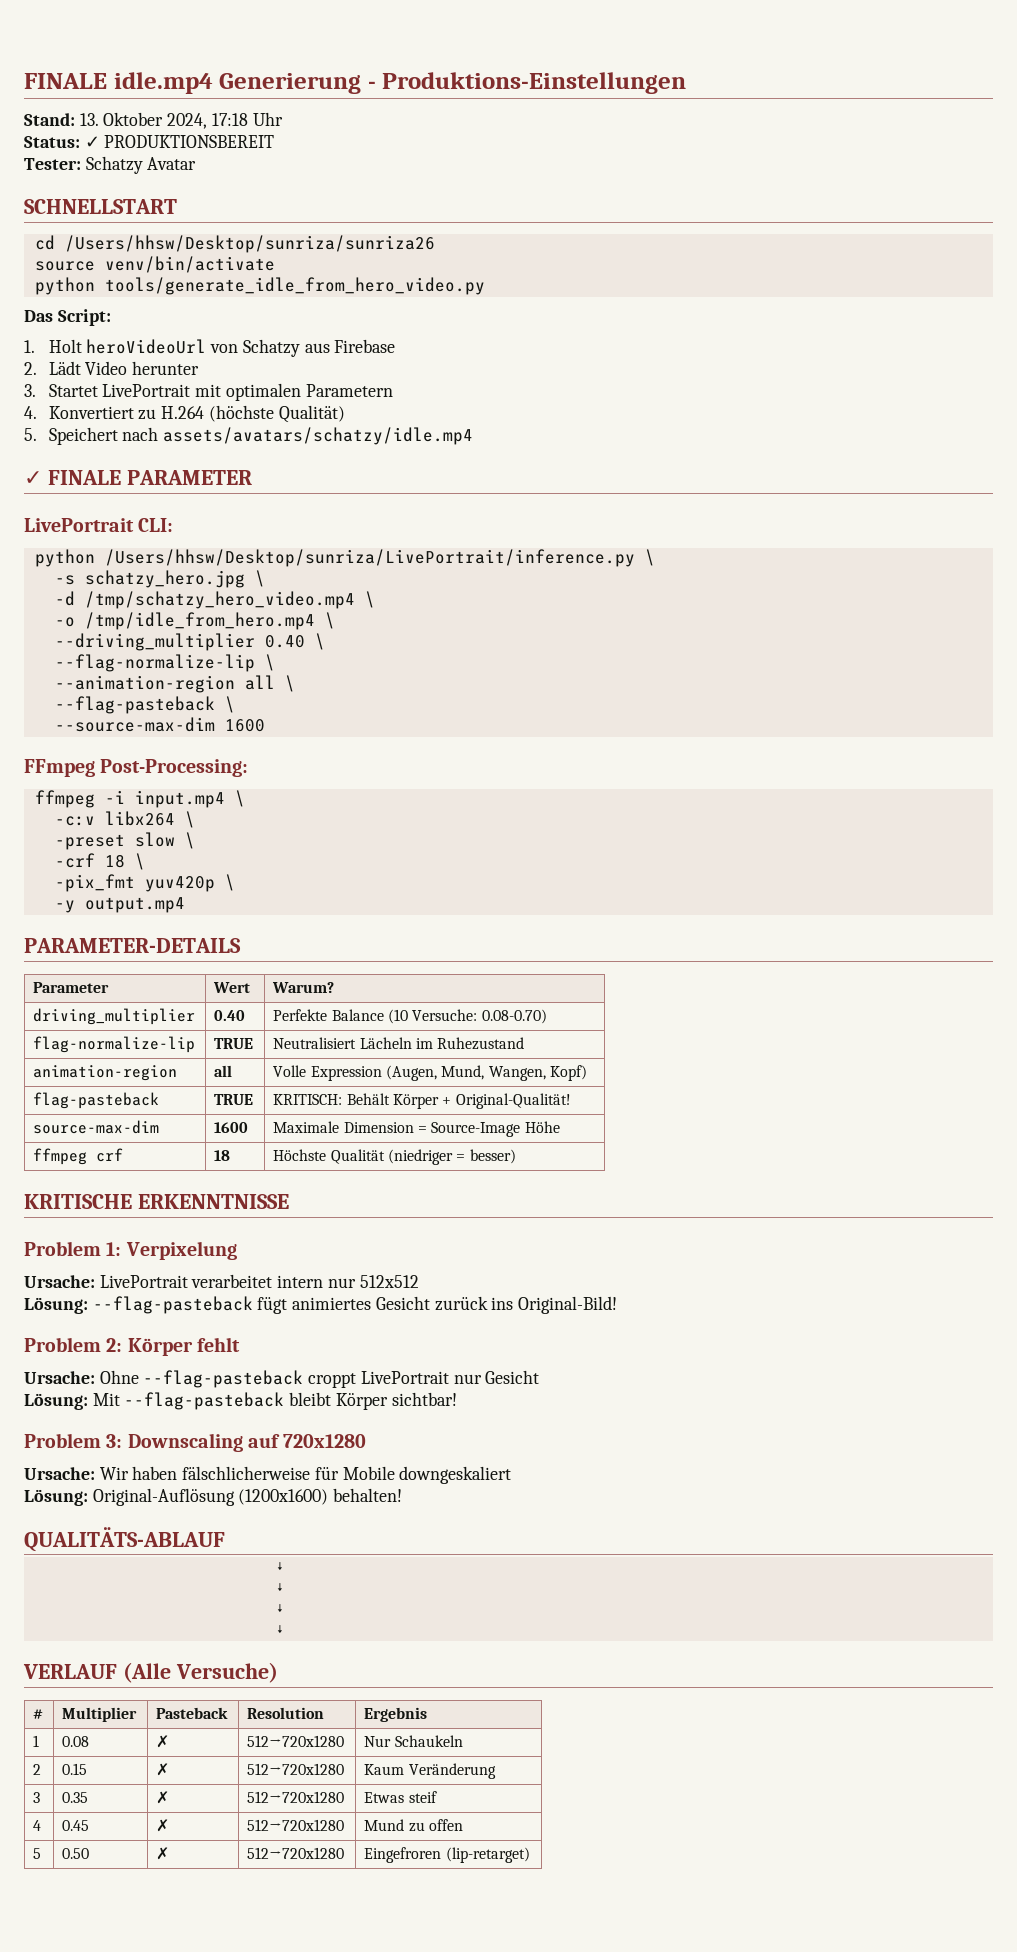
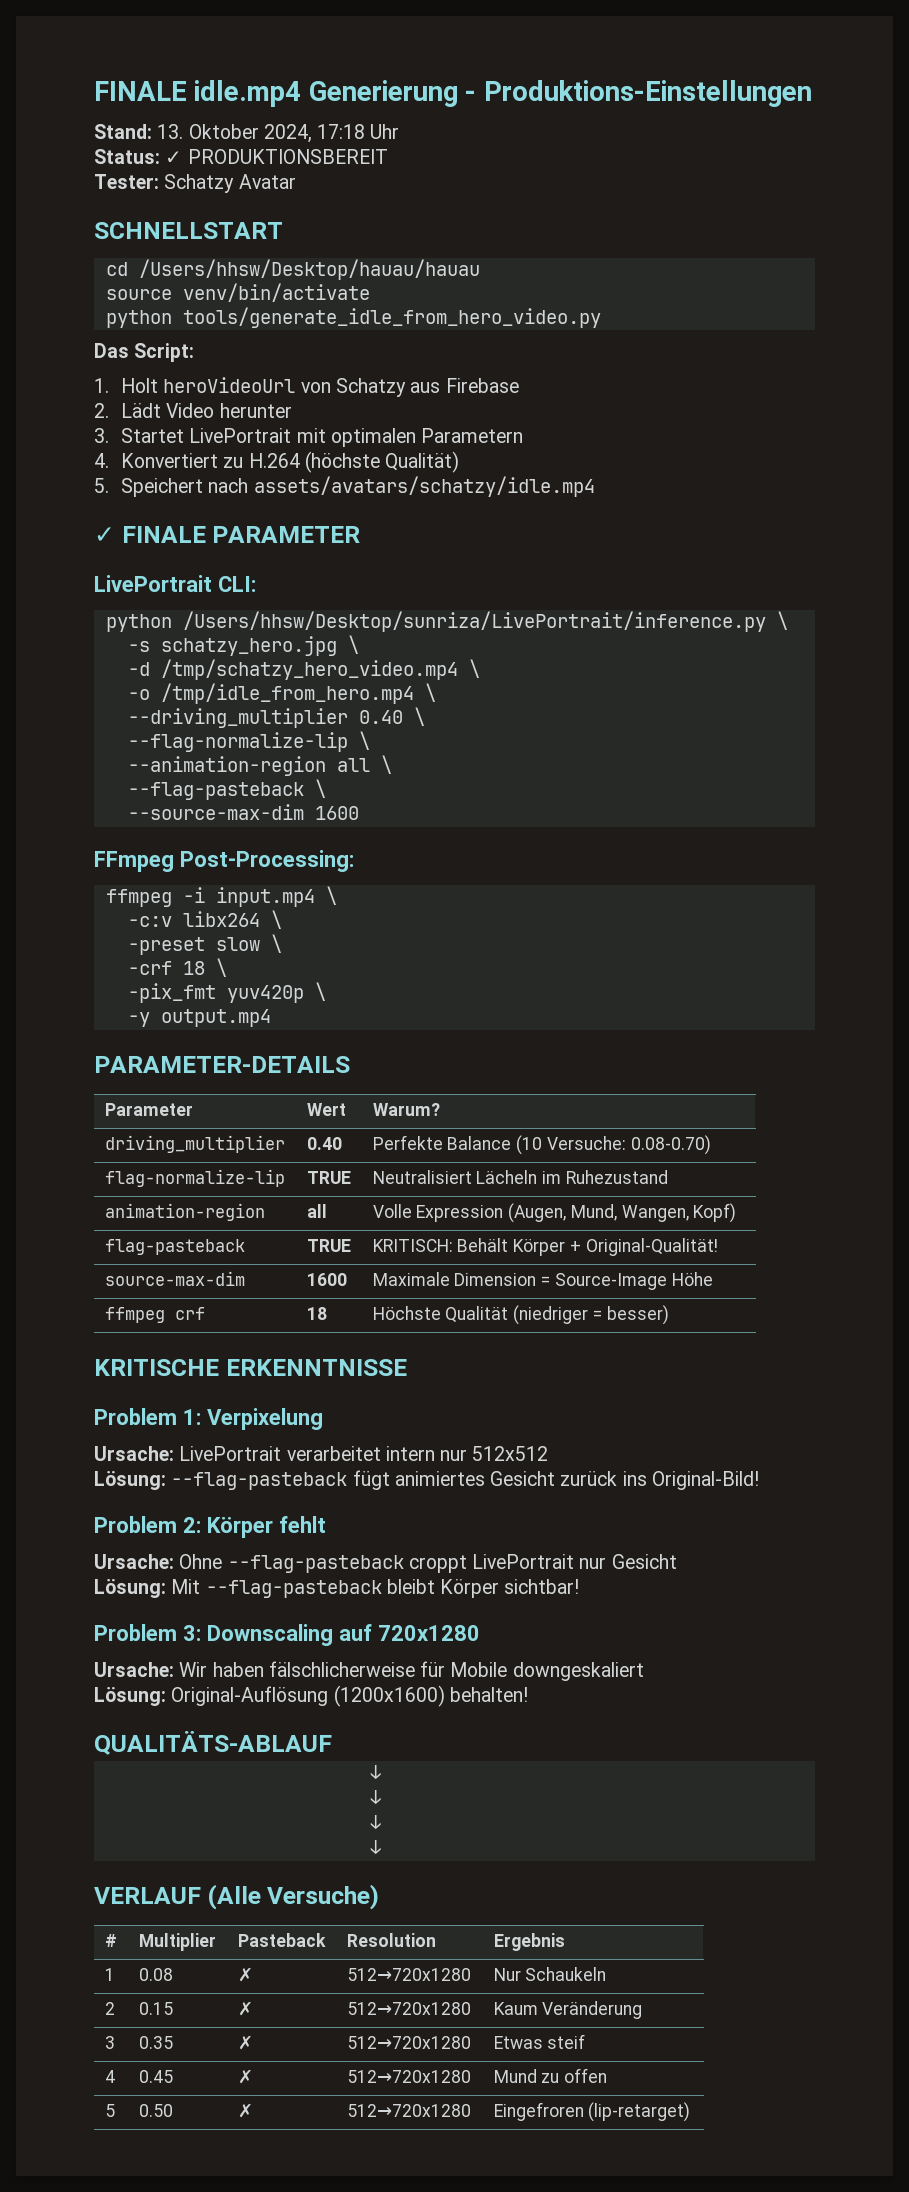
[64,235,435,253] /Users/hhsw/Desktop/sunriza/sunriza26 -> [138,259,480,280] /Users/hhsw/Desktop/hauau/hauau

